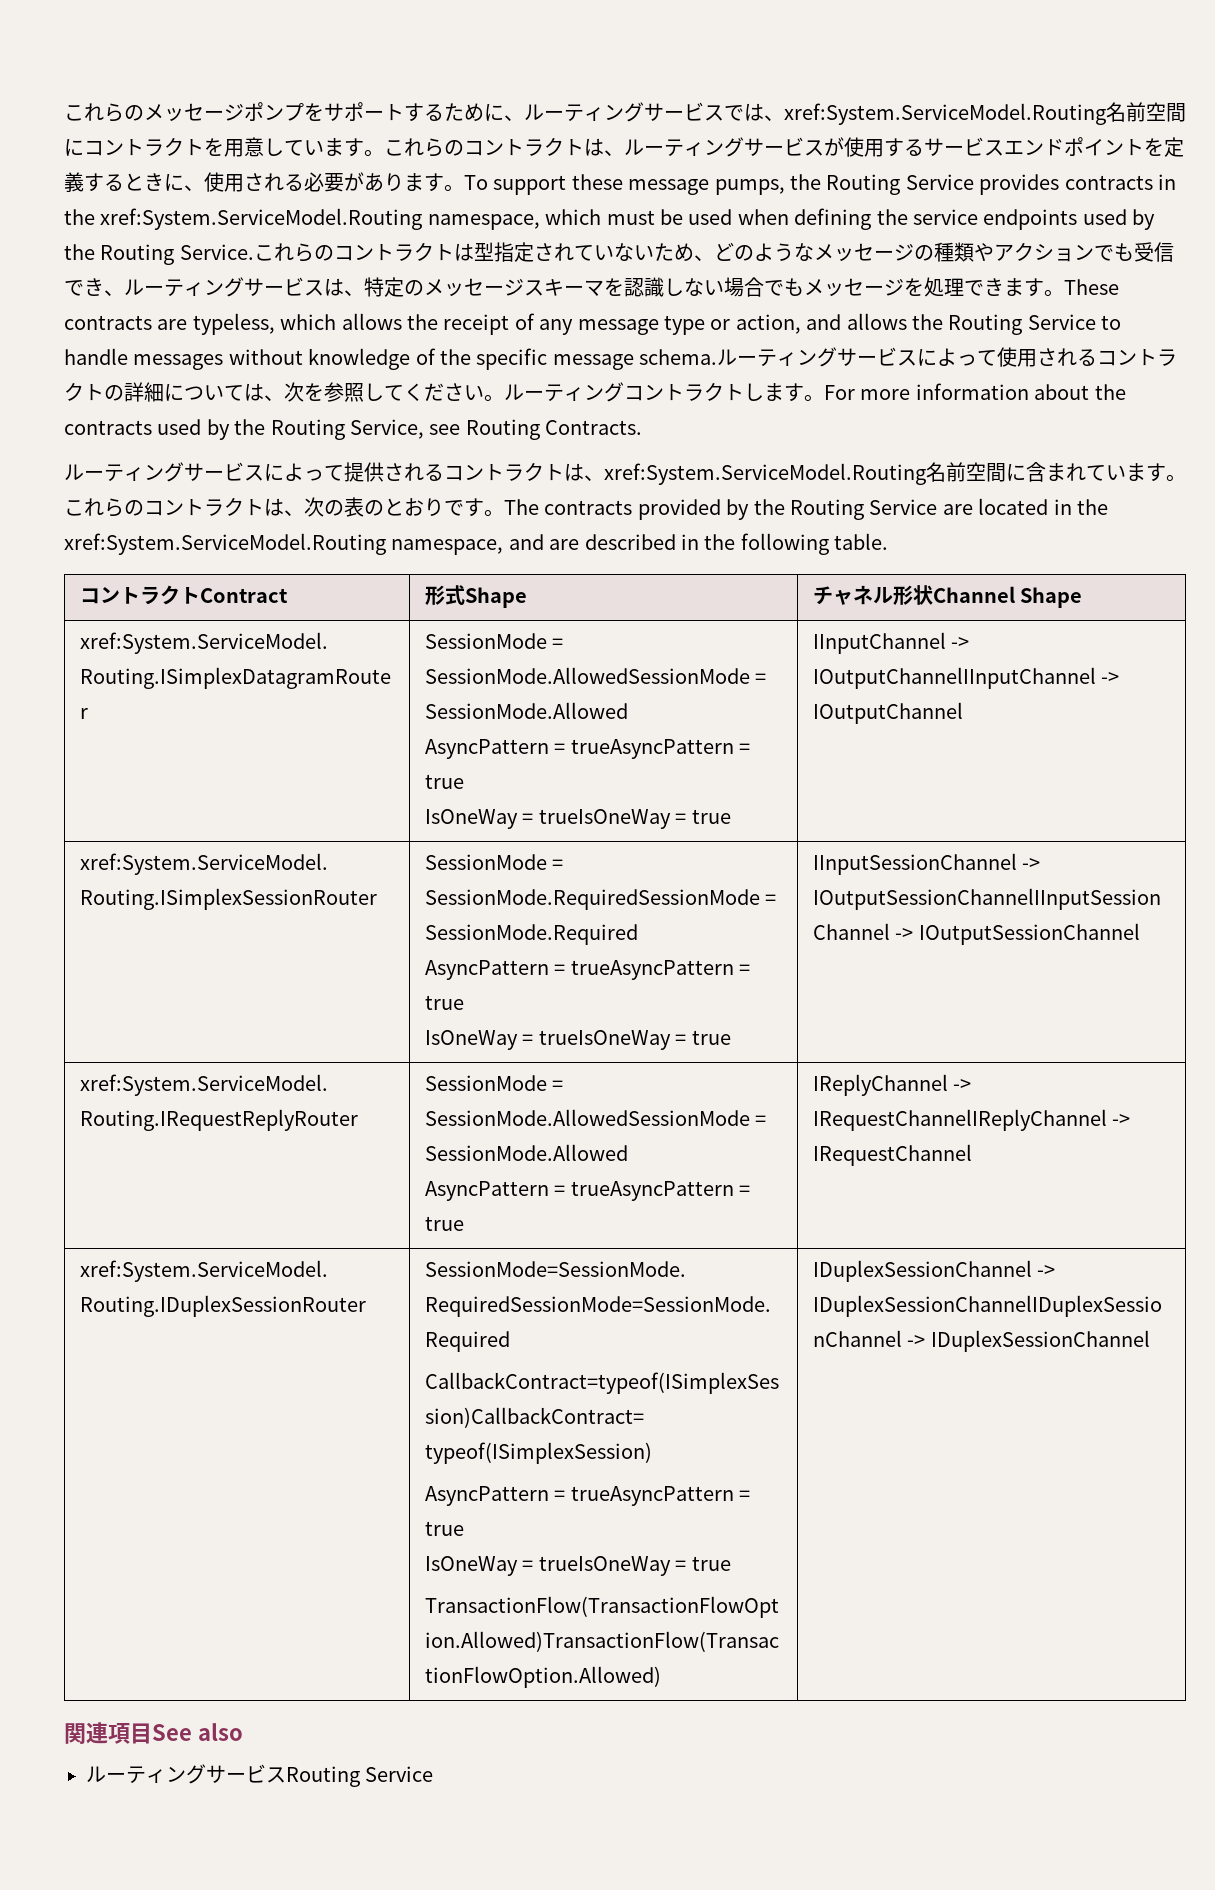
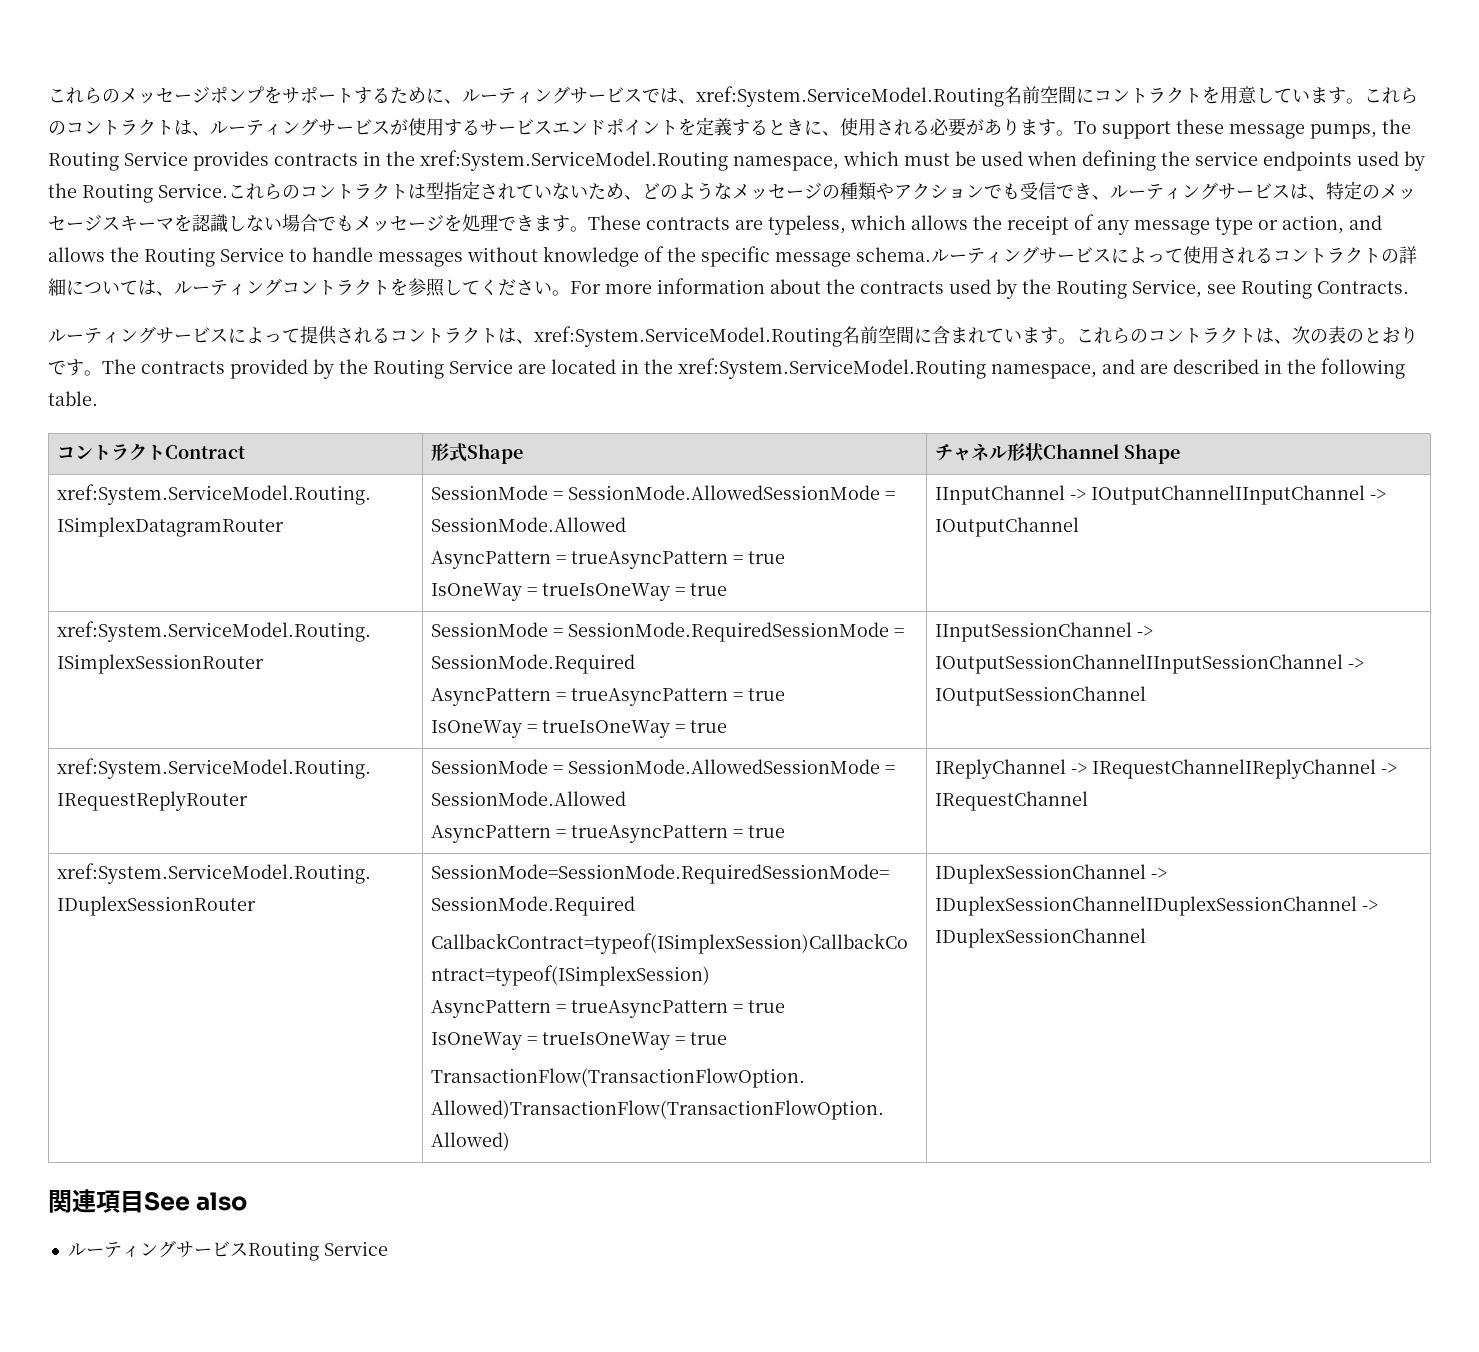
[284,382,504,402] 次を参照してください。 -> (174, 293) none
[744,383,804,402] します -> [390,278,552,297] を参照してください

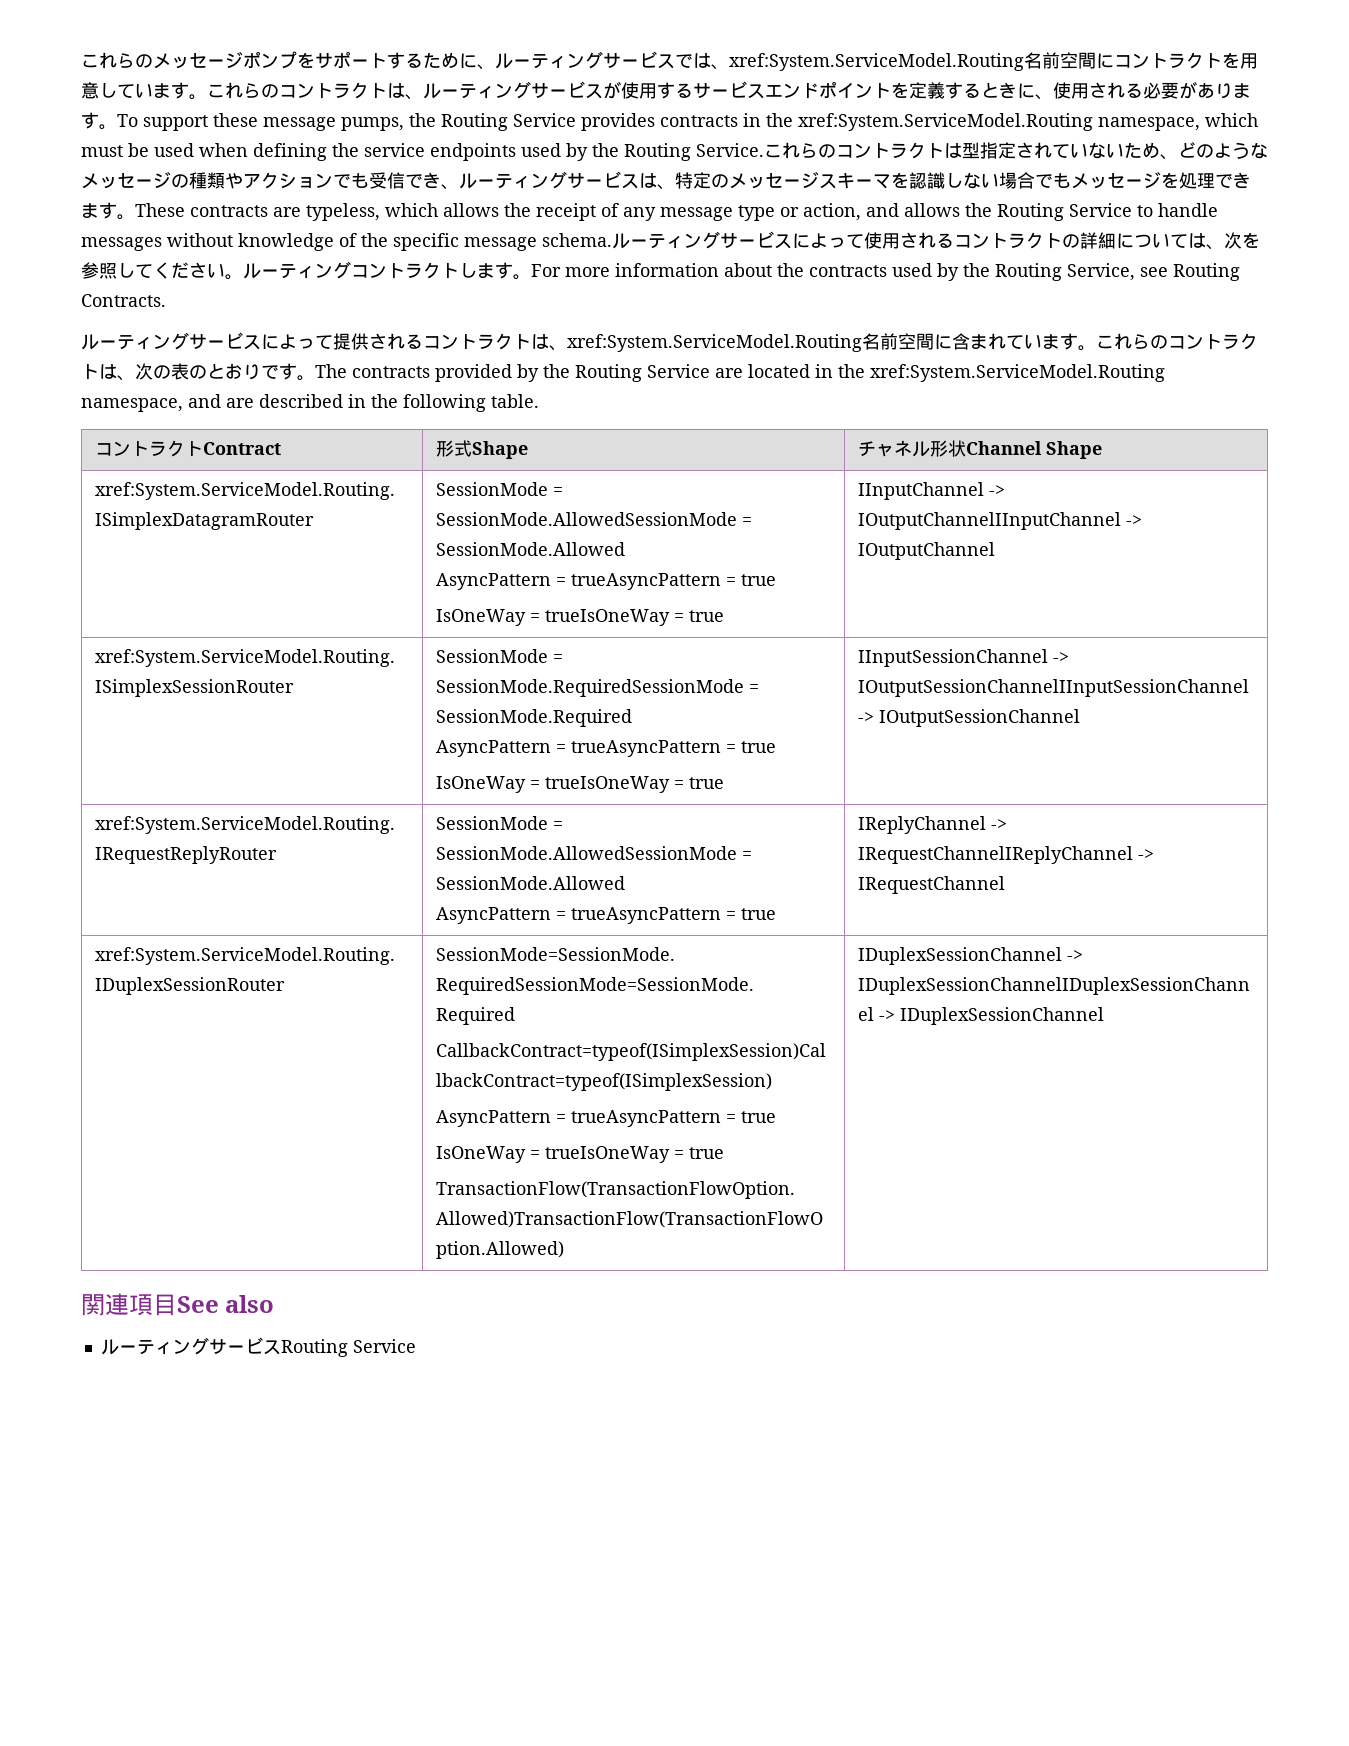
(174, 293) none -> [1224,232,1260,249] [81,262,243,280] 次を参照してください。
[390,278,552,297] を参照してください -> [459,262,513,279] します

